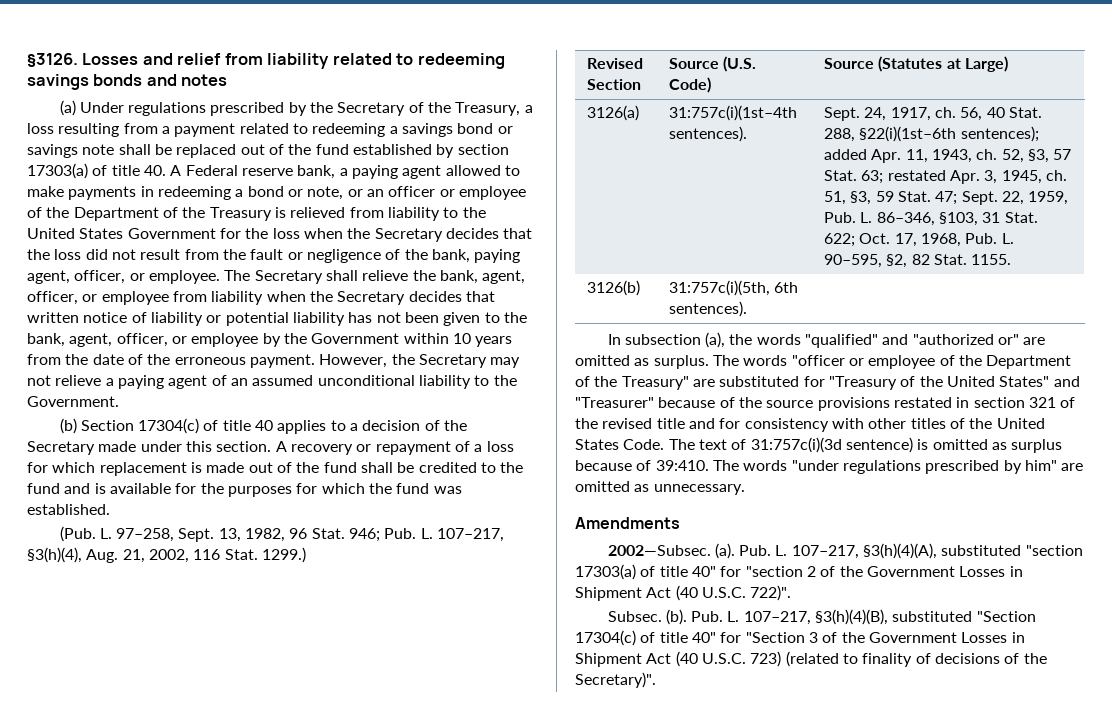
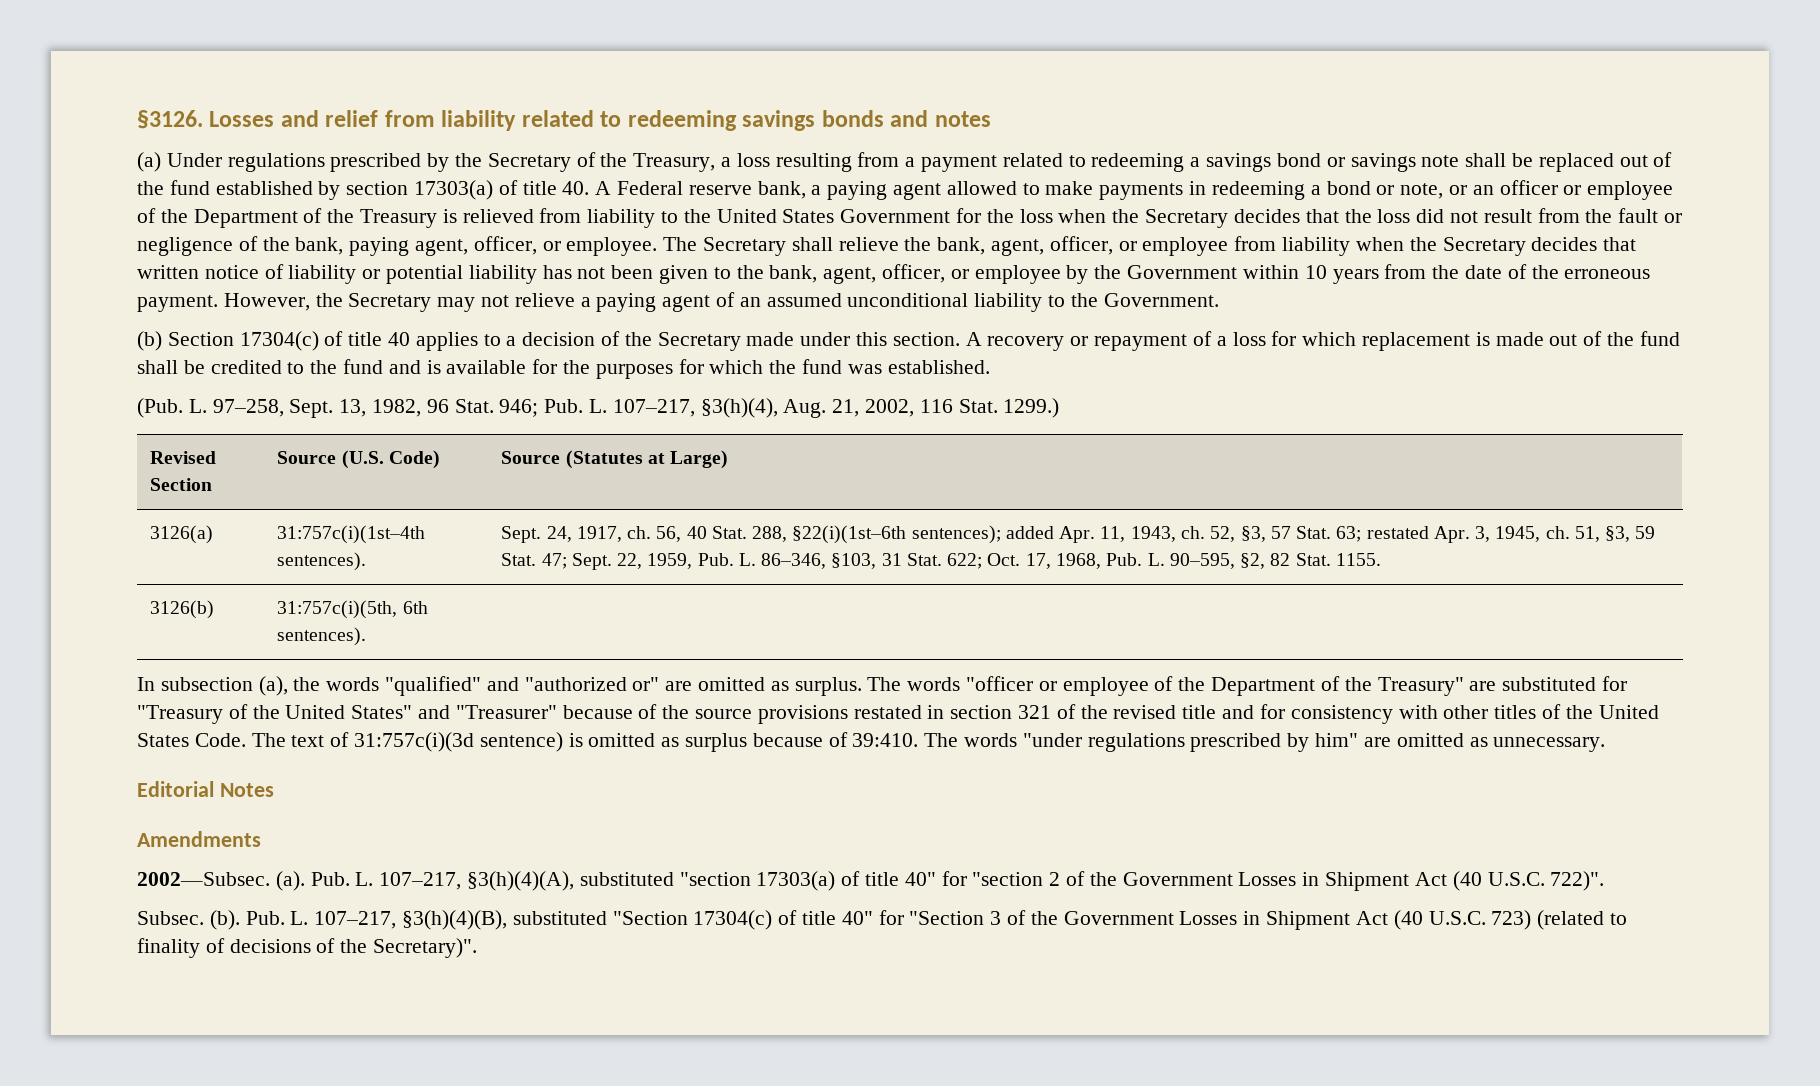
(745, 489) none -> [137,781,274,797] // Editorial Notes

